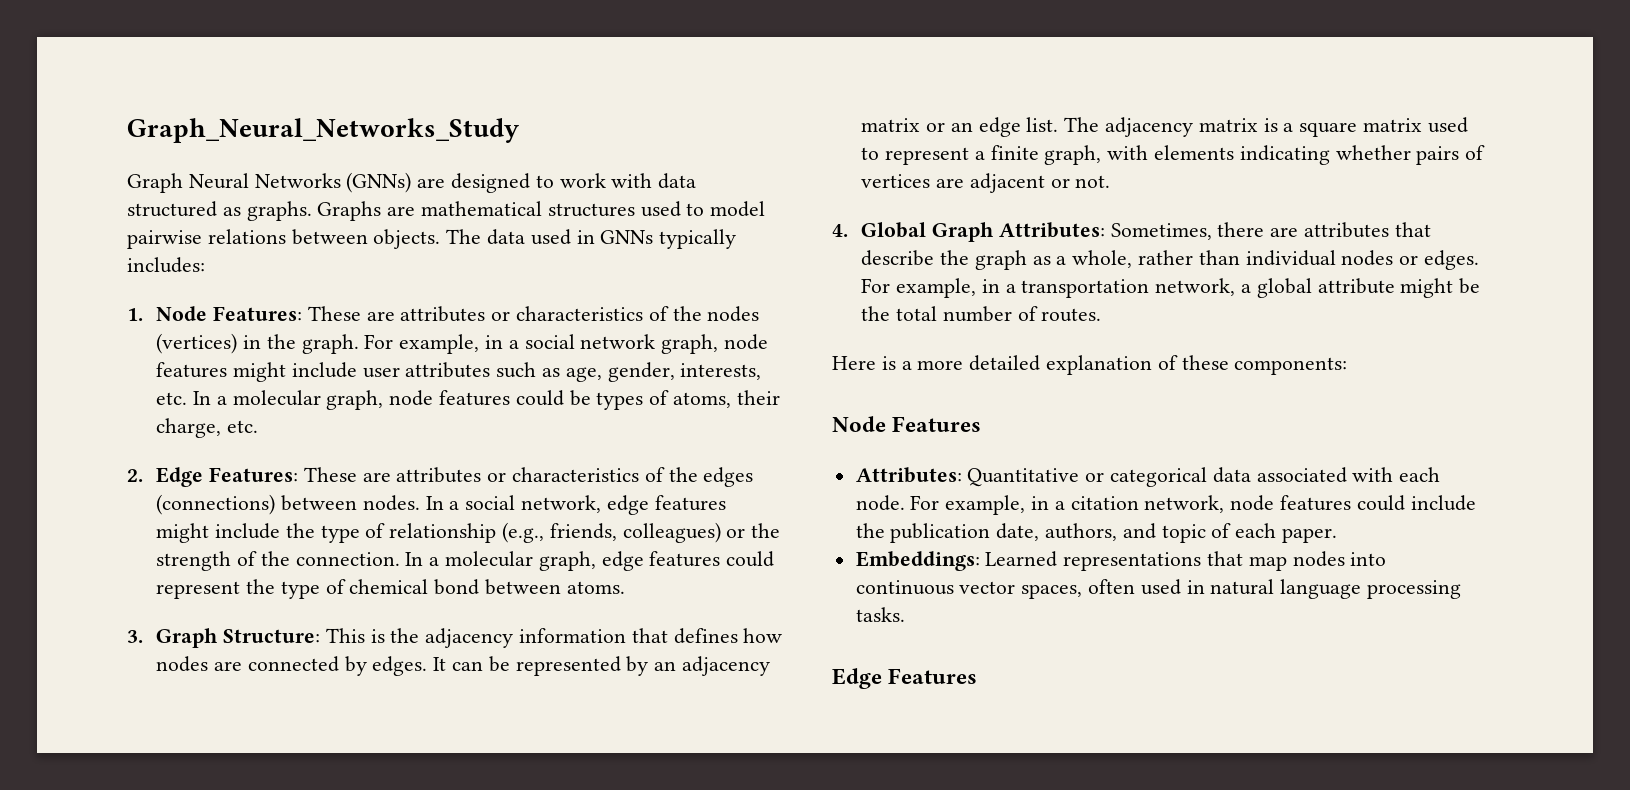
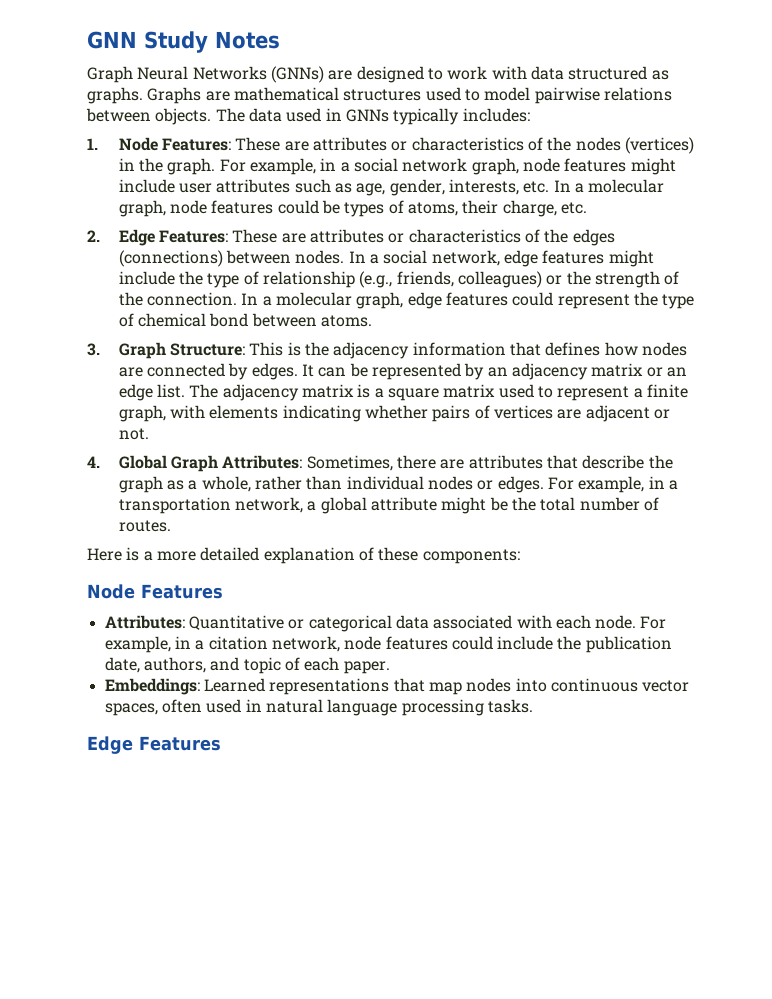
[127,118,519,143] Graph_Neural_Networks_Study -> [87,31,280,53] GNN Study Notes

